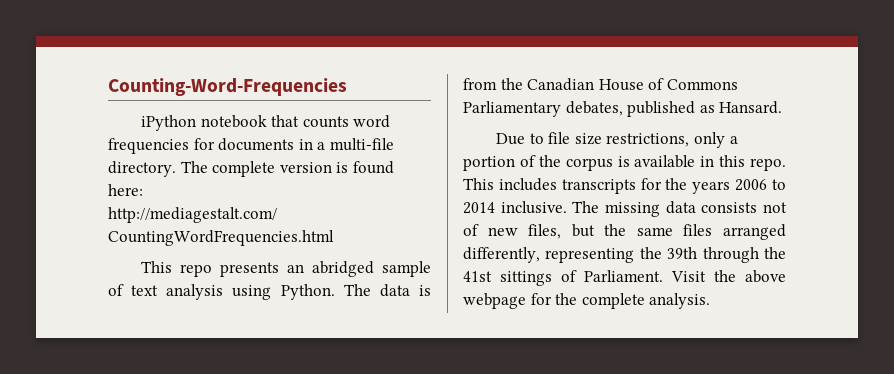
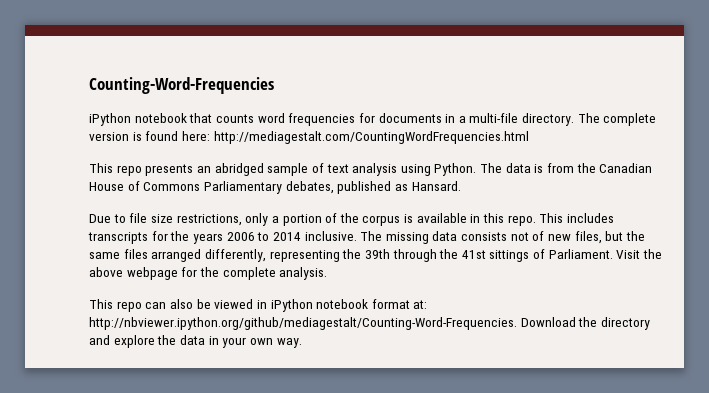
(711, 301) none -> [89,299,428,312] [89,317,650,330] [89,335,302,348] // This repo can also be viewed in iPython notebook format at: http://nbviewer.ipython.org/github/mediagestalt/Counting-Word-Frequencies. Download the directory and explore the data in your own way.

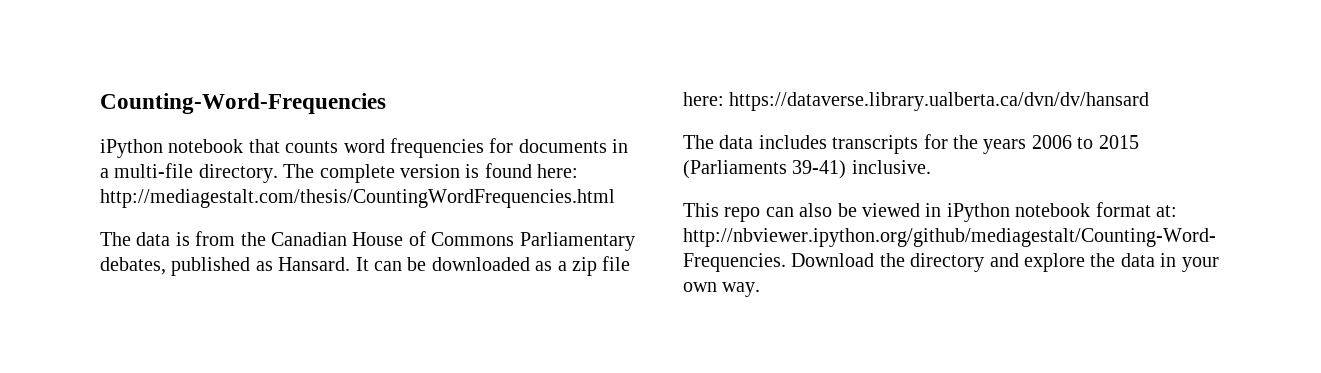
[213,131,529,144] [89,163,477,176] http://mediagestalt.com/CountingWordFrequencies.html // This repo presents an abridged sample of text analysis using Python. -> [100,189,615,208] http://mediagestalt.com/thesis/CountingWordFrequencies.html //
[89,213,564,226] // Due to file size restrictions, only a portion of the corpus is available in this repo. This -> [355,256,631,276] [683,92,1150,111] [683,135,754,149] It can be downloaded as a zip file here: https://dataverse.library.ualberta.ca/dvn/dv/hansard // The data
[272,231,645,244] [89,249,663,262] [89,267,328,280] 2014 inclusive. The missing data consists not of new files, but the same files arranged differently, representing the 39th through the 41st sittings of Parliament. Visit the above webpage for the complete analysis. -> [1098,135,1139,149] [683,160,931,179] 2015 (Parliaments 39-41) inclusive.

